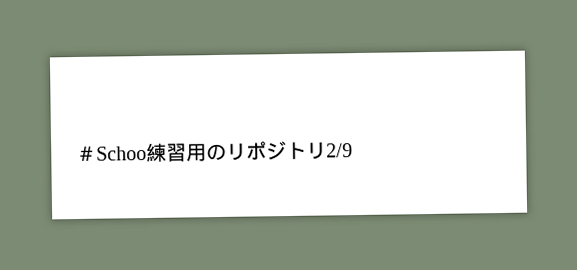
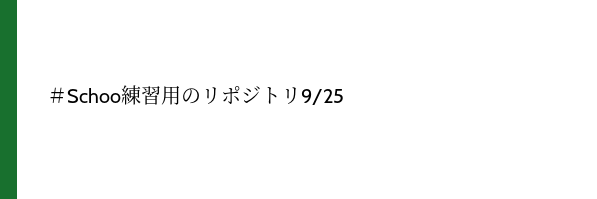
[326,143,353,158] 2/9 -> [301,89,344,105] 9/25

